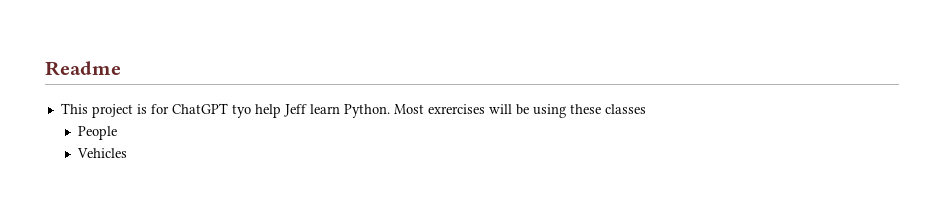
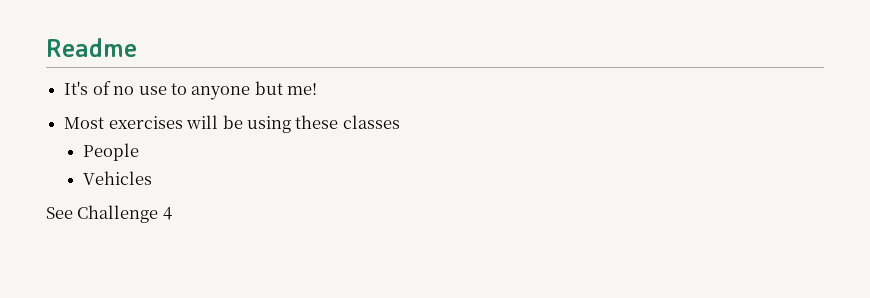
[60,103,485,118] This project is for ChatGPT tyo help Jeff learn Python. Most exrercises -> [64,81,318,100] [64,116,183,129] It's of no use to anyone but me! // Most exercises
(127, 153) none -> [46,205,172,223] // See Challenge 4

